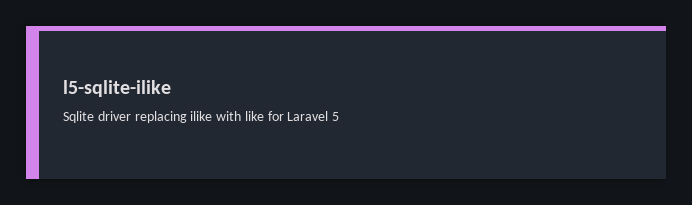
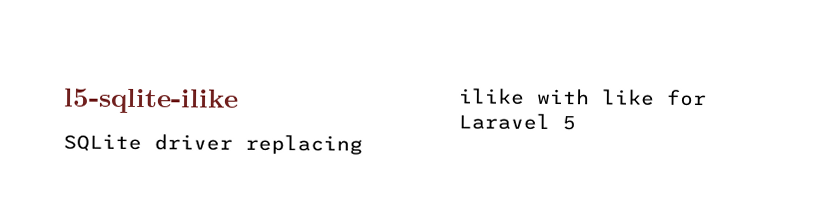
[63,111,94,123] Sqlite -> [63,133,142,153] SQLite

